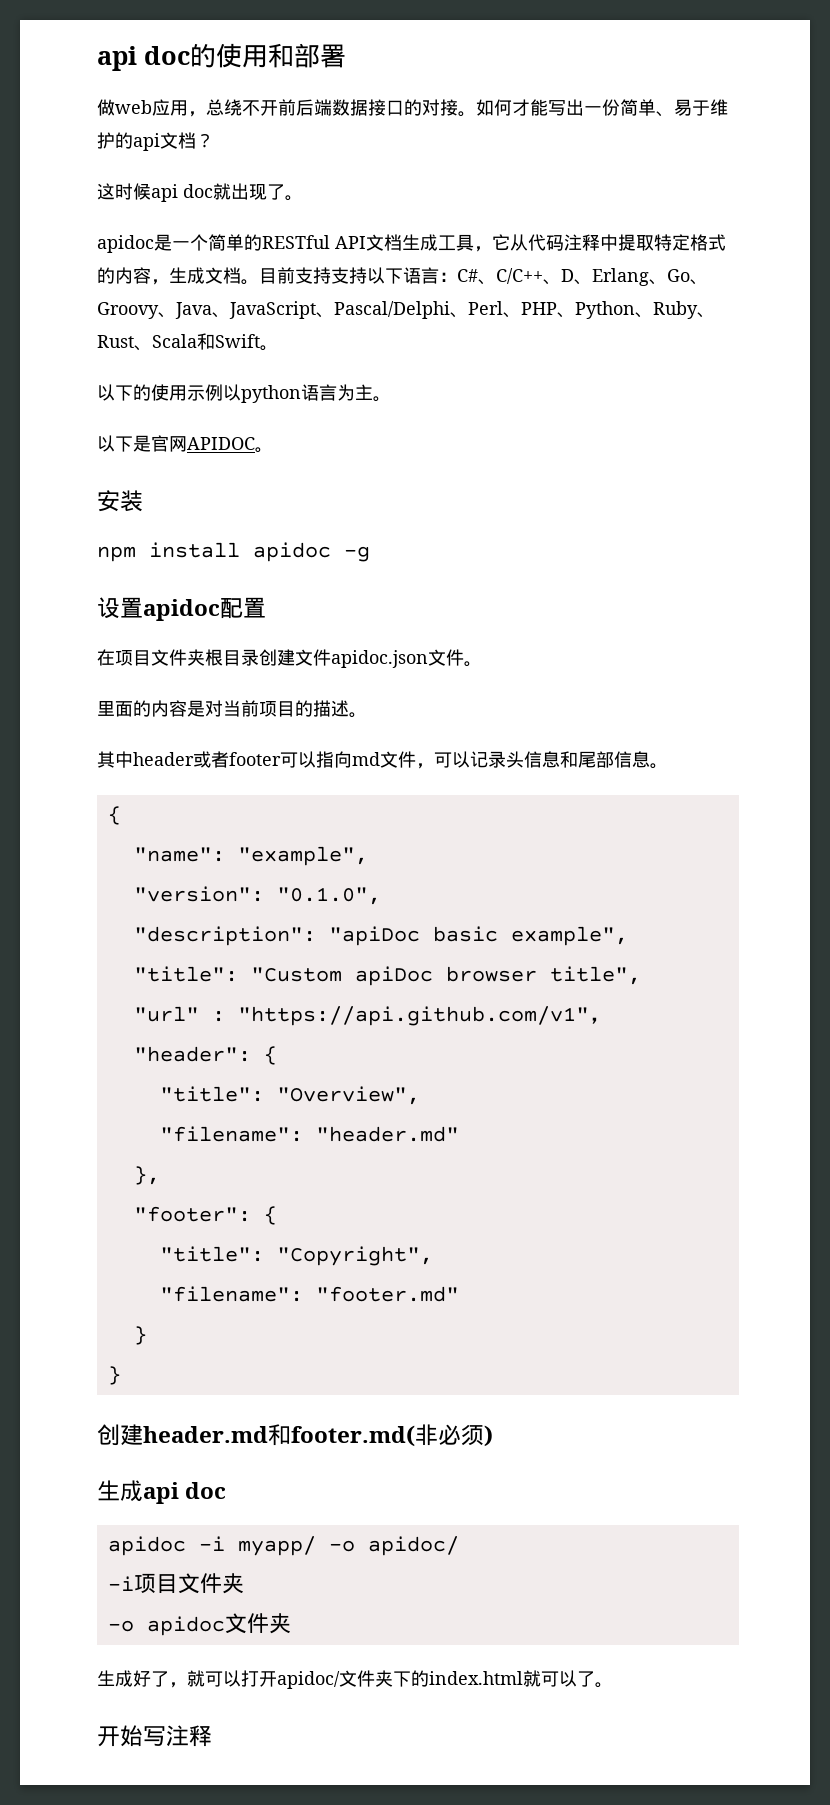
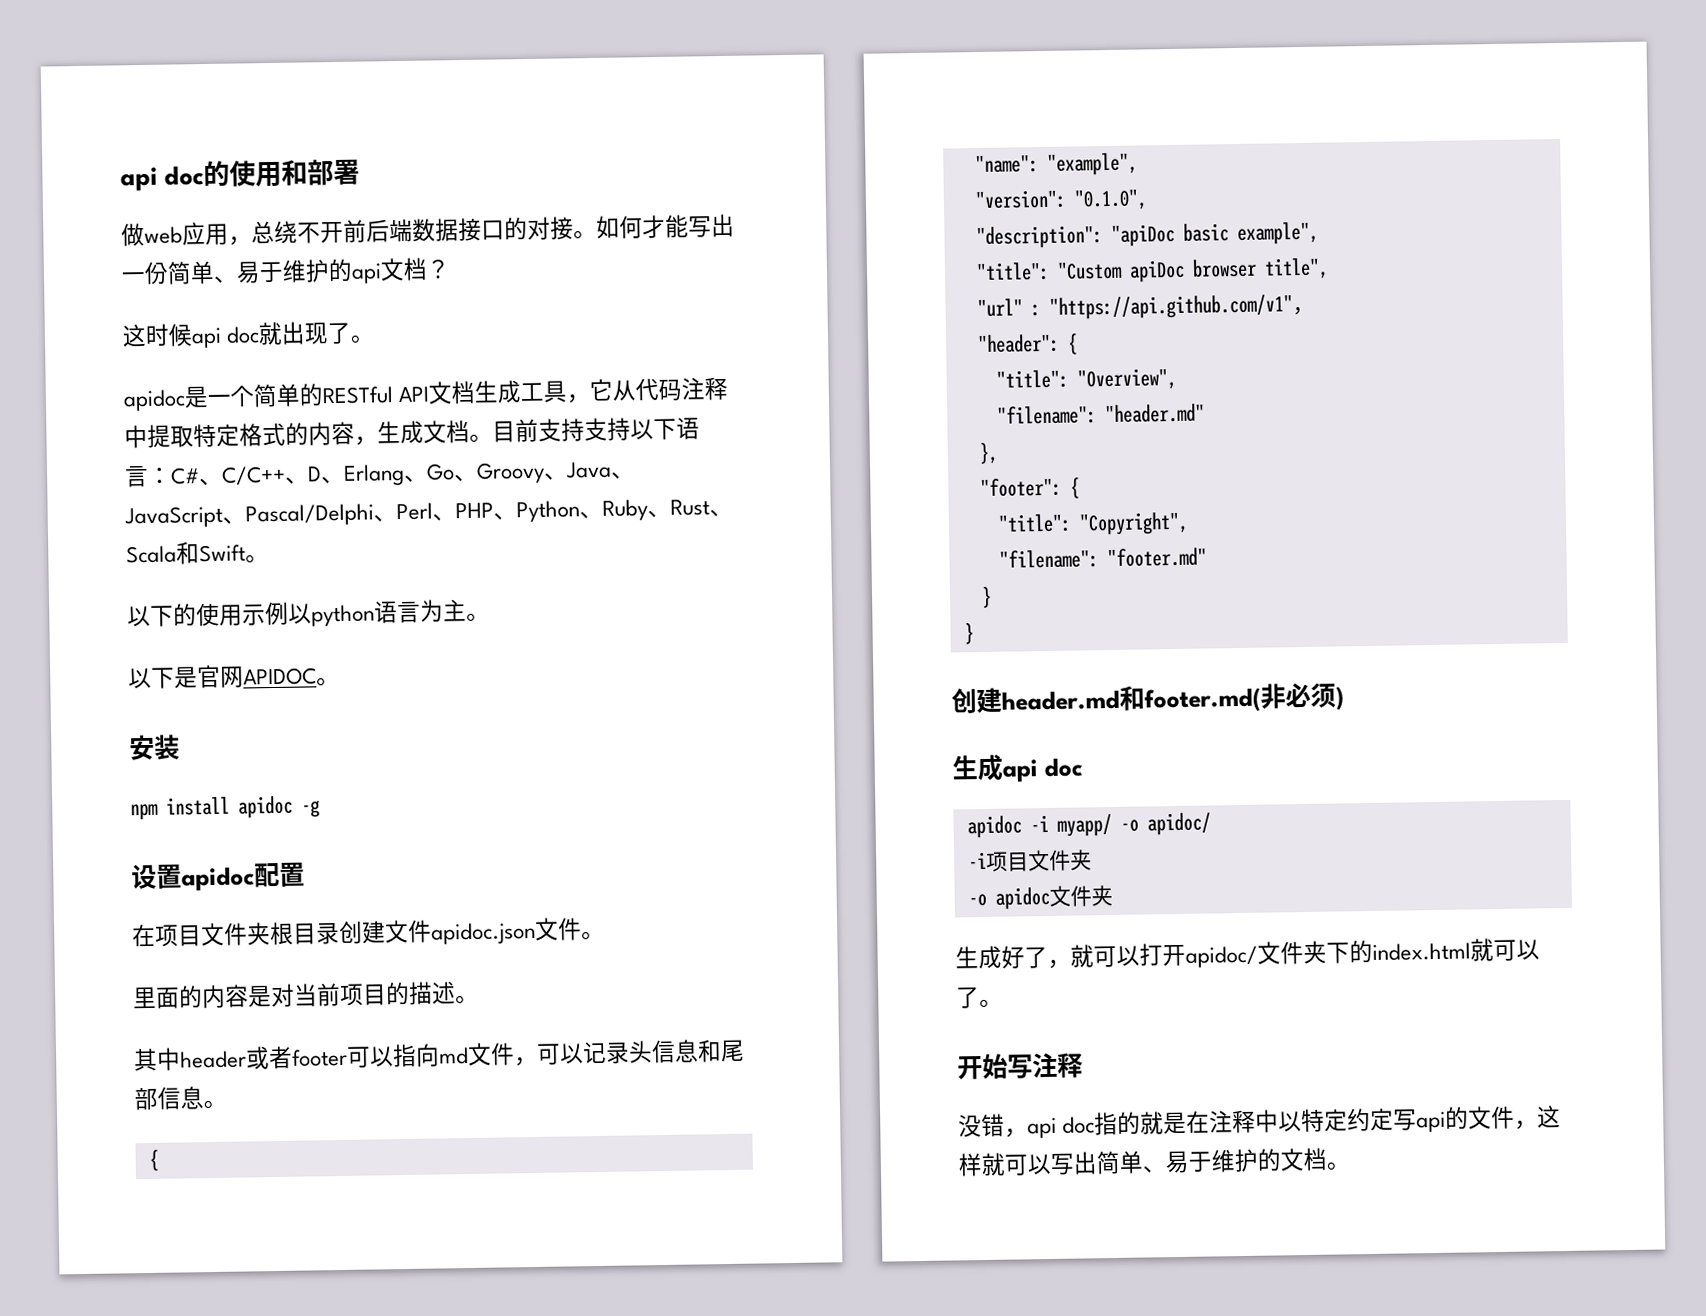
(212, 1736) none -> [958,1105,1562,1139] [958,1147,1351,1177] // 没错，api doc指的就是在注释中以特定约定写api的文件，这样就可以写出简单、易于维护的文档。

